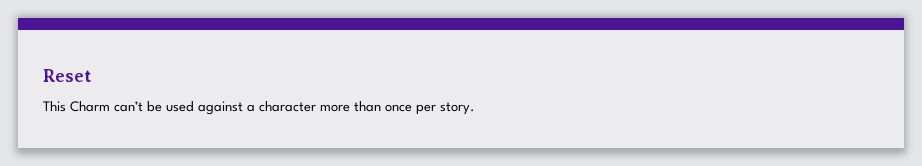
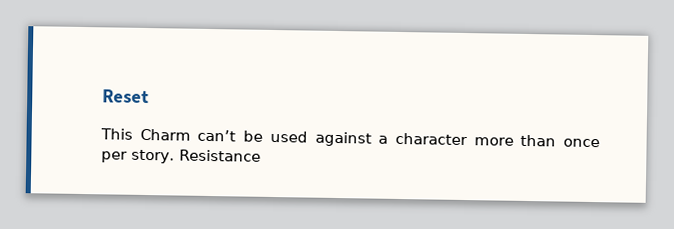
(475, 108) none -> [178,149,261,162] Resistance

